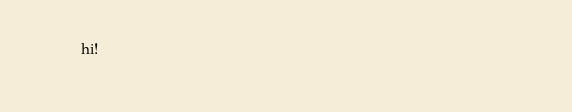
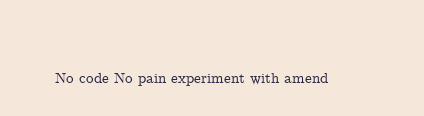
[81,43,98,54] hi! -> [55,72,328,86] No code No pain experiment with amend

